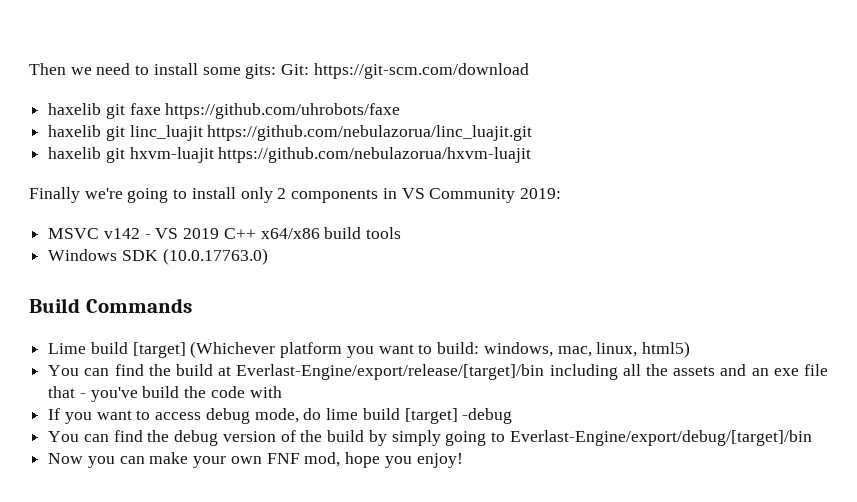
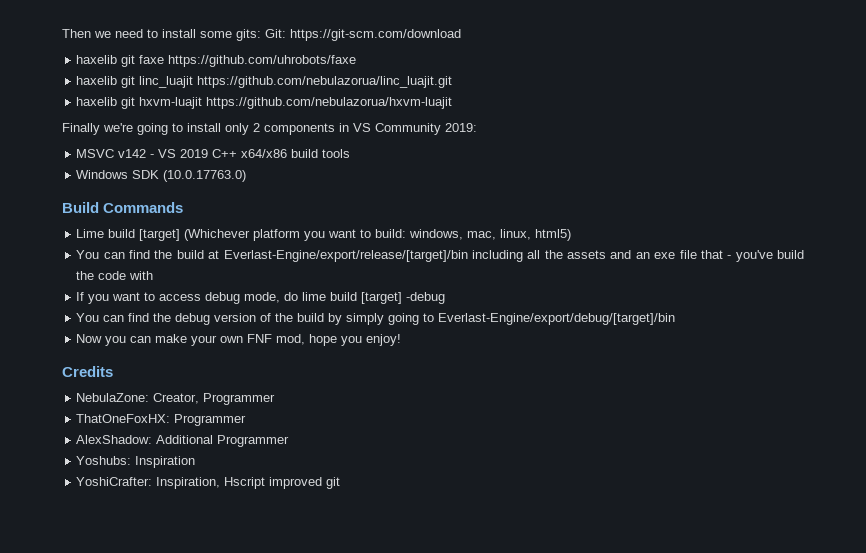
(463, 460) none -> [62,366,113,377] [76,393,276,405] [76,414,247,426] [76,435,290,447] [76,456,196,468] [76,477,341,489] // Credits // NebulaZone: Creator, Programmer // ThatOneFoxHX: Programmer // AlexShadow: Additional Programmer // Yoshubs: Inspiration // YoshiCrafter: Inspiration, Hscript improved git

